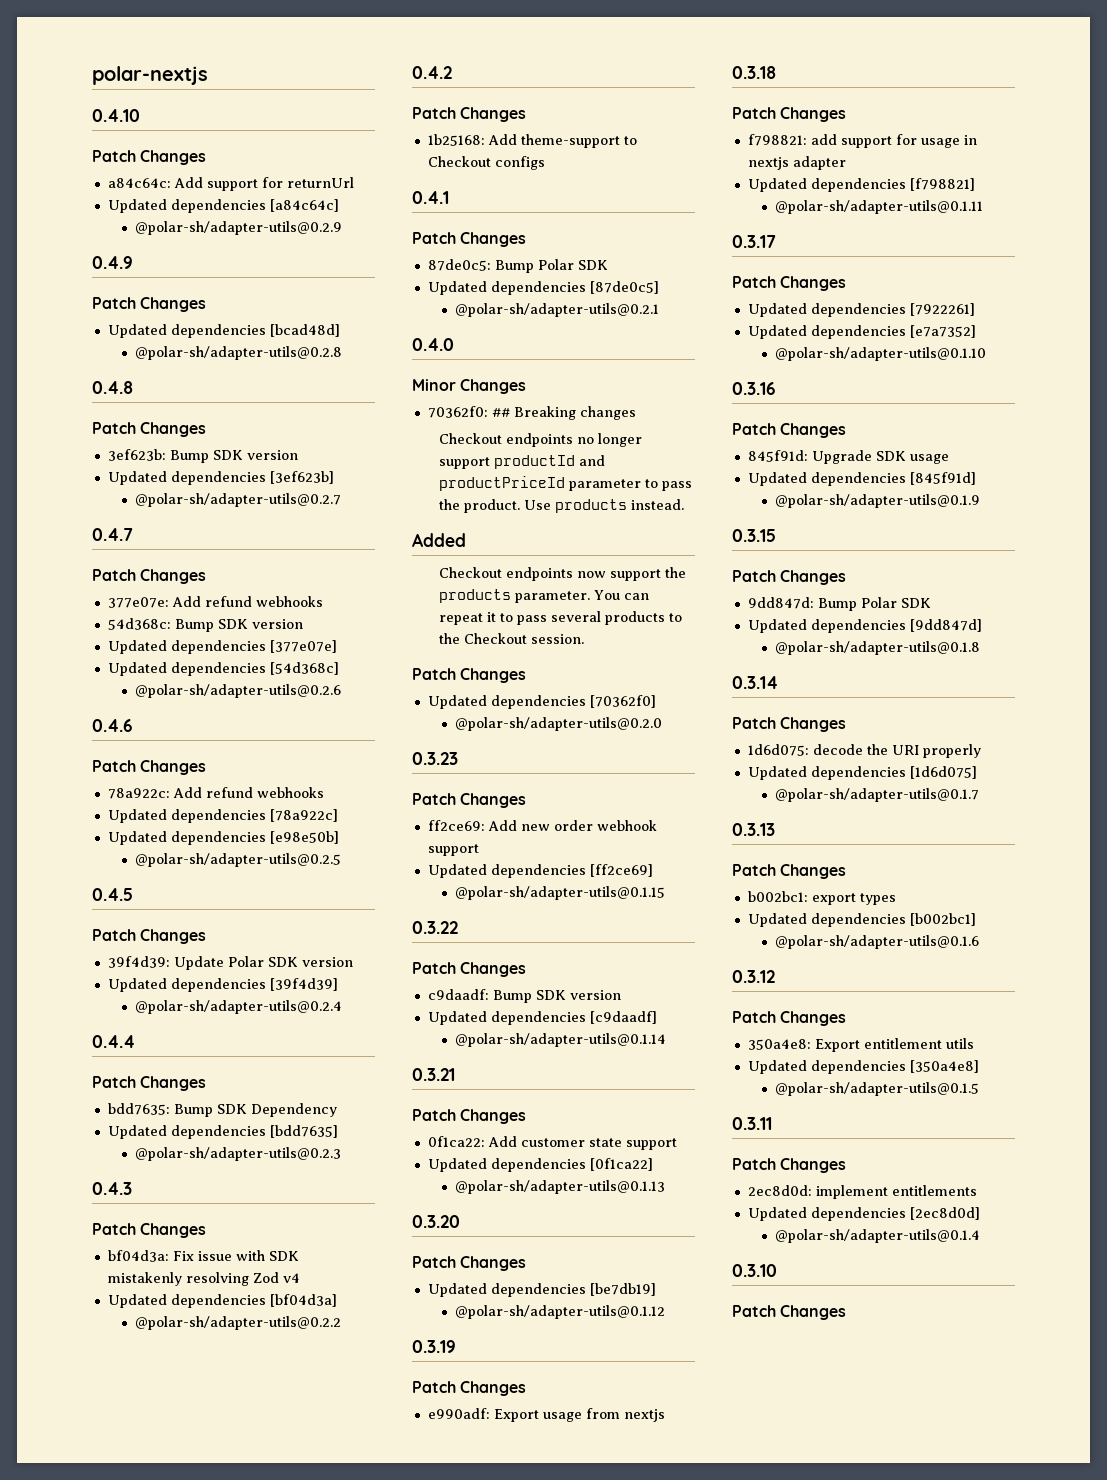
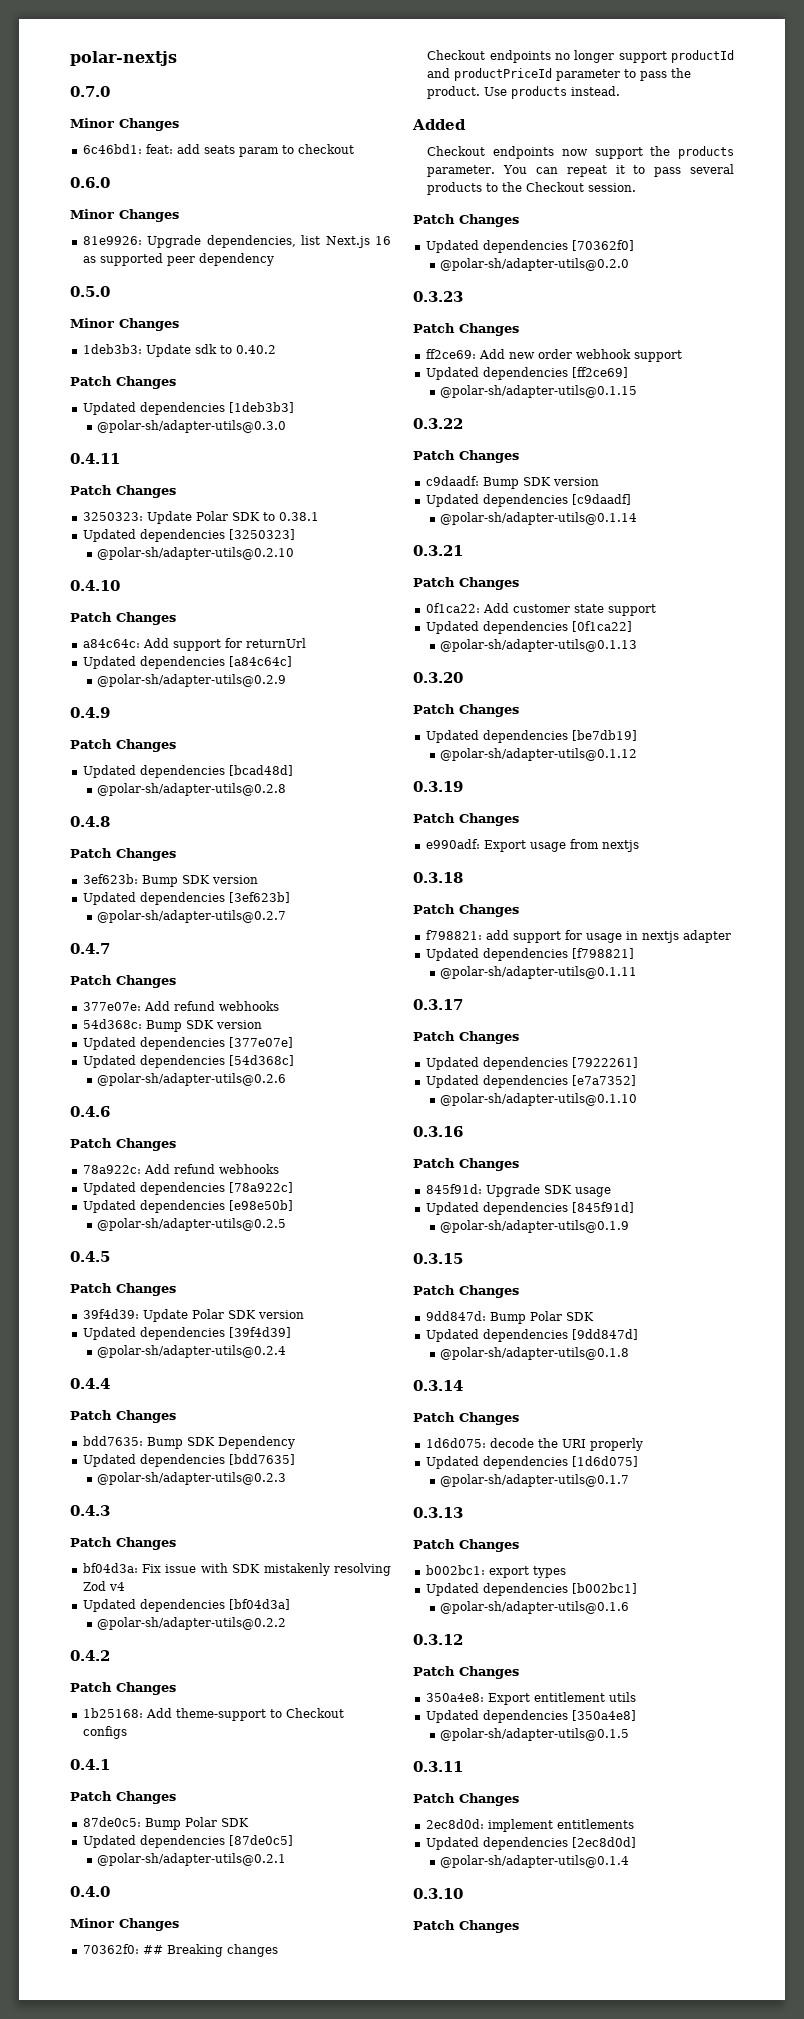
(208, 75) none -> [70,86,110,97] [70,118,179,131] [82,144,354,157] [70,177,110,188] [70,209,179,222] [82,235,391,248] [82,253,274,266] [70,286,110,297] [70,318,179,331] [82,344,276,357] [70,376,176,389] [82,402,294,415] [96,420,286,433] [70,453,120,464] [70,485,176,498] [82,511,319,524] [82,529,295,542] [96,547,294,560] // 0.7.0 // Minor Changes // 6c46bd1: feat: add seats param to checkout // 0.6.0 // Minor Changes // 81e9926: Upgrade dependencies, list Next.js 16 as supported peer dependency // 0.5.0 // Minor Changes // 1deb3b3: Update sdk to 0.40.2 // Patch Changes // Updated dependencies [1deb3b3] // @polar-sh/adapter-utils@0.3.0 // 0.4.11 // Patch Changes // 3250323: Update Polar SDK to 0.38.1 // Updated dependencies [3250323] // @polar-sh/adapter-utils@0.2.10

